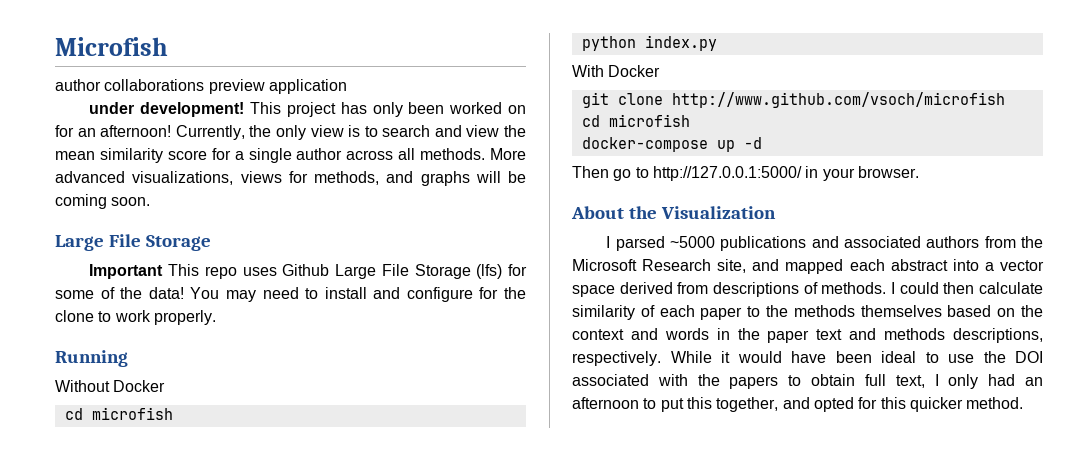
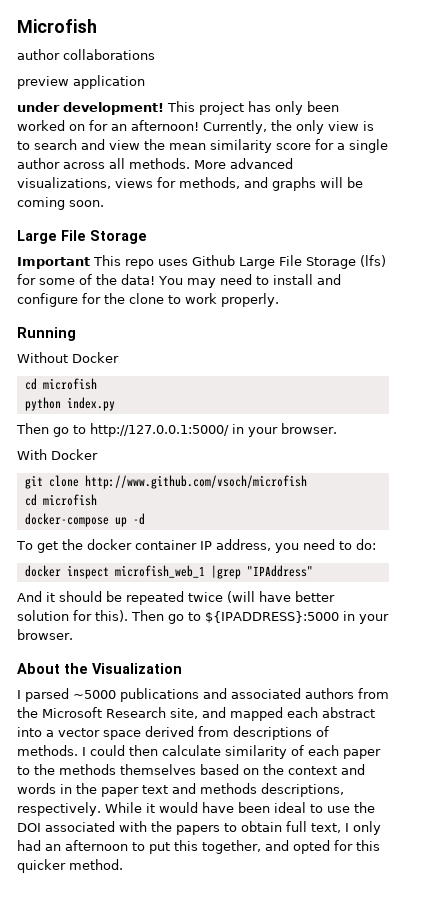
(205, 85) none -> (155, 54) //
(717, 43) none -> [16,423,337,437] // Then go to http://127.0.0.1:5000/ in your browser.
[572,166,802,181] Then go to http://127.0.0.1:5000/ -> [16,539,376,553] [24,565,313,579] [17,591,335,605] [17,610,339,624] To get the docker container IP address, you need to do: // docker inspect microfish_web_1 |grep "IPAddress" // And it should be repeated twice (will have better solution for this). Then go to ${IPADDRESS}:5000

